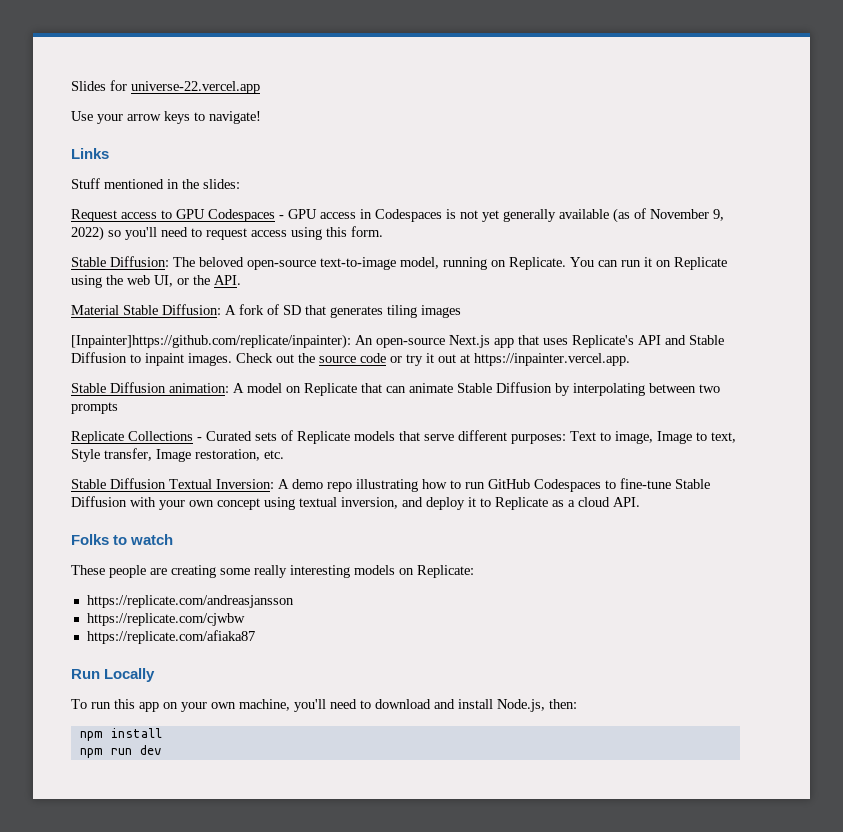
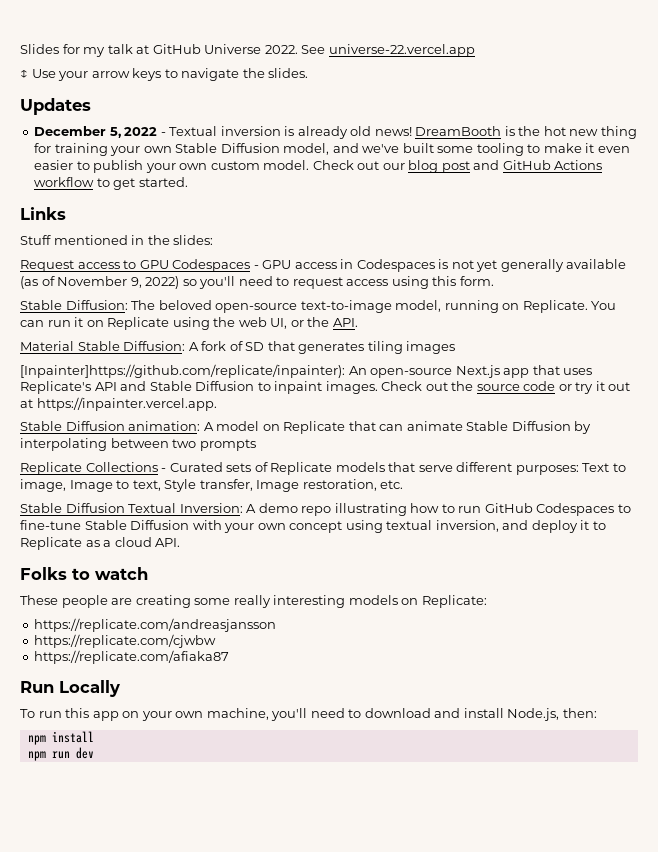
(127, 85) none -> [83,44,326,57] my talk at GitHub Universe 2022. See
(260, 87) none -> [20,70,28,78] ↕
[209,111,261,124] navigate! -> [181,68,309,81] [20,98,91,115] [34,126,637,139] [34,143,630,156] [34,160,603,173] [34,177,188,190] navigate the slides. // Updates // December 5, 2022 - Textual inversion is already old news! DreamBooth is the hot new thing for training your own Stable Diffusion model, and we've built some tooling to make it even easier to publish your own custom model. Check out our blog post and GitHub Actions workflow to get started.

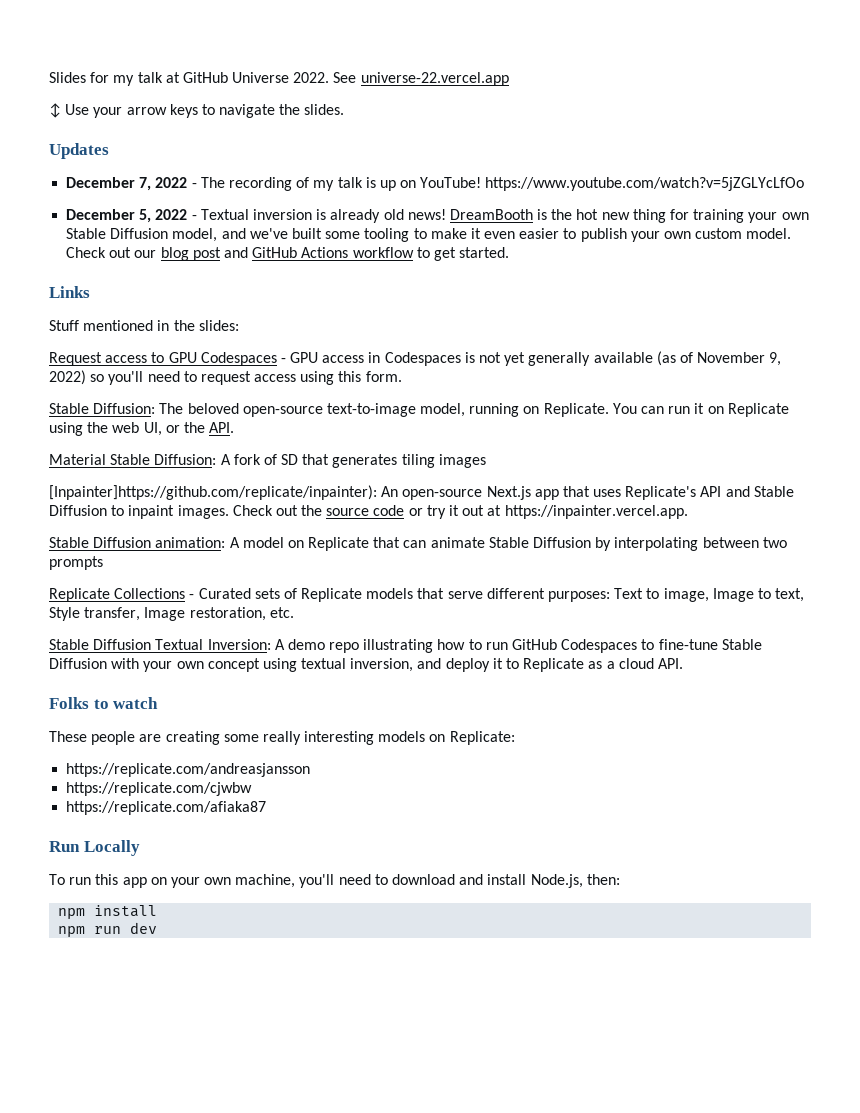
(91, 106) none -> [66,177,805,191] // December 7, 2022 - The recording of my talk is up on YouTube! https://www.youtube.com/watch?v=5jZGLYcLfOo

